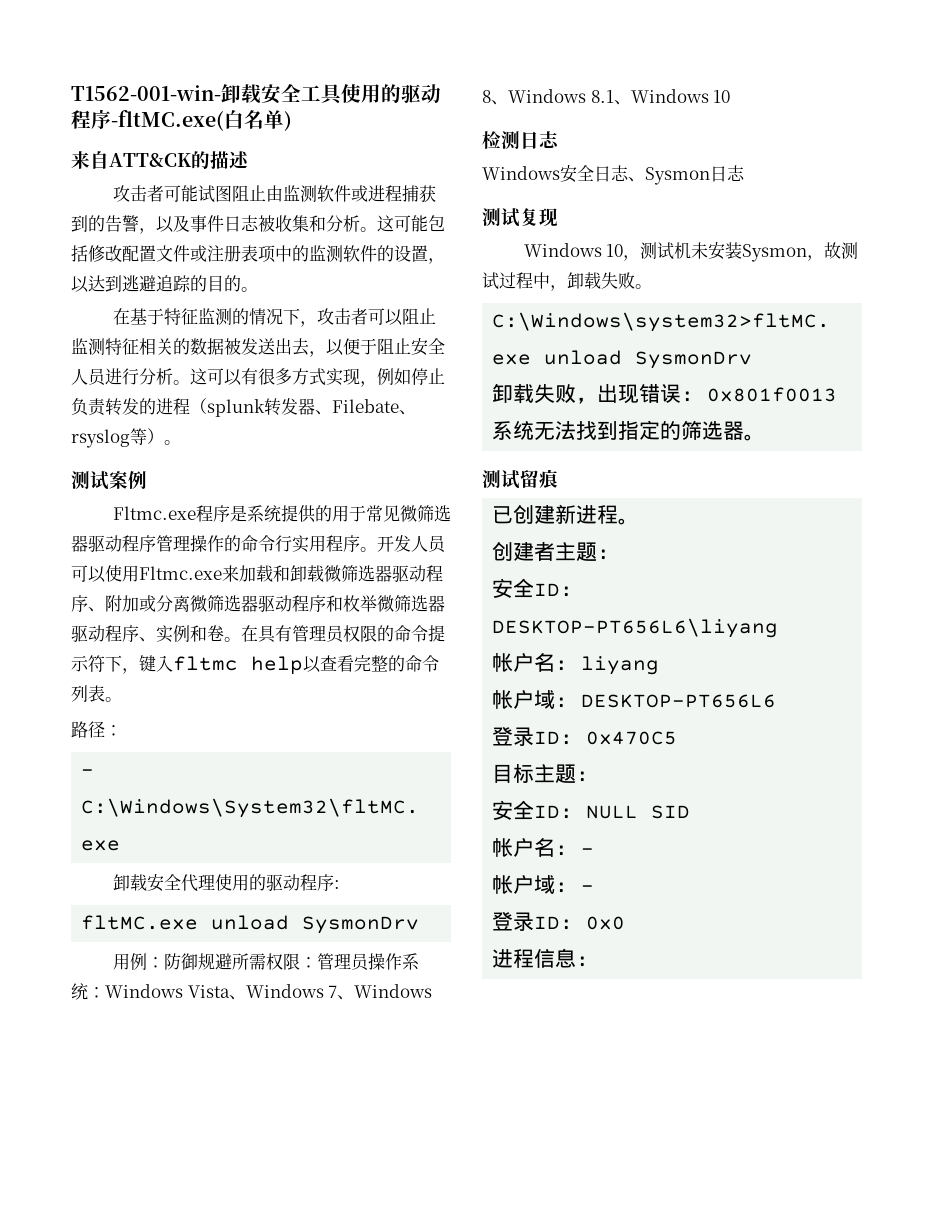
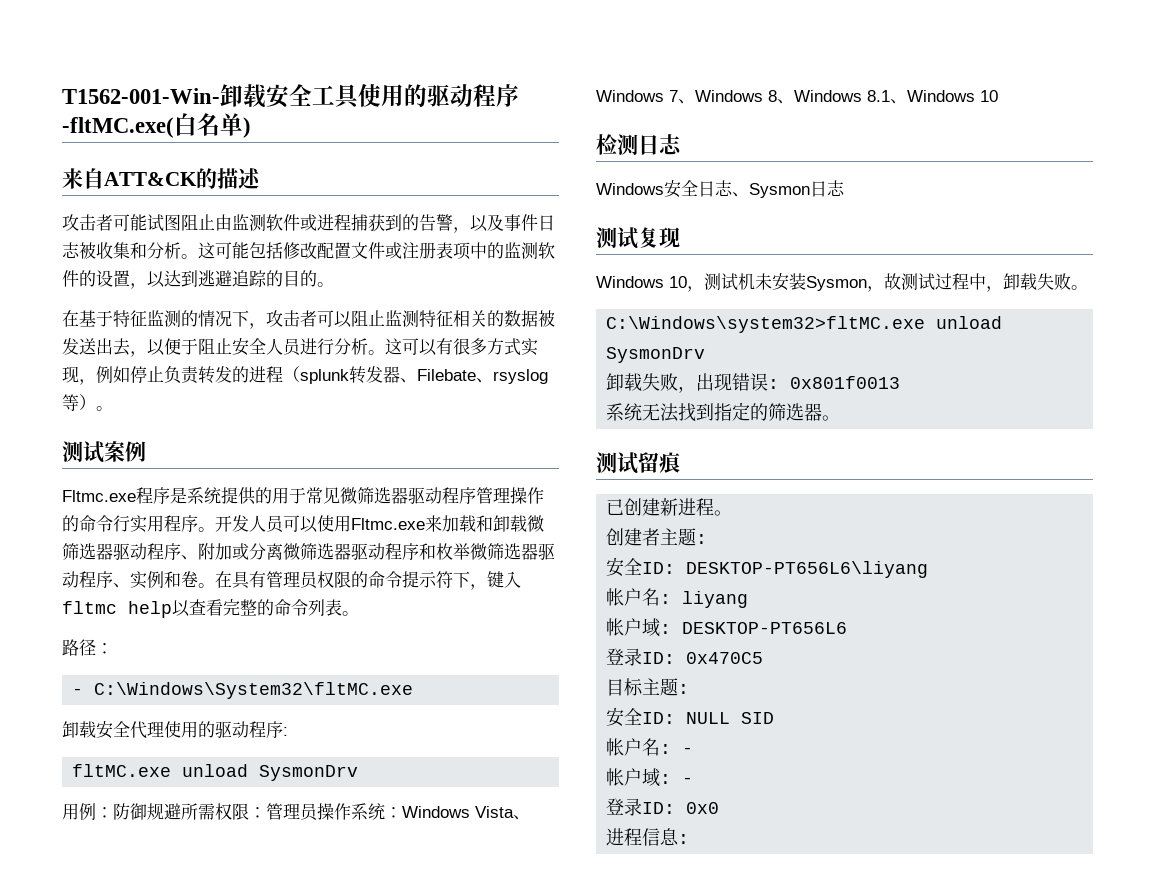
[71,85,221,101] T1562-001-win- -> [62,88,220,104] T1562-001-Win-

